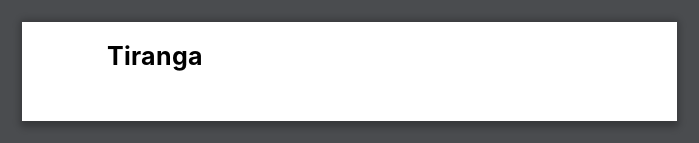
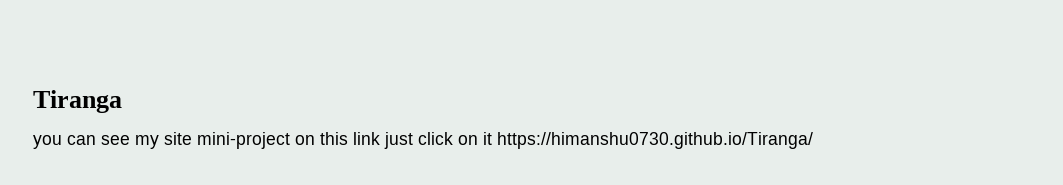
(203, 58) none -> [33,132,813,149] // you can see my site mini-project on this link just click on it https://himanshu0730.github.io/Tiranga/

